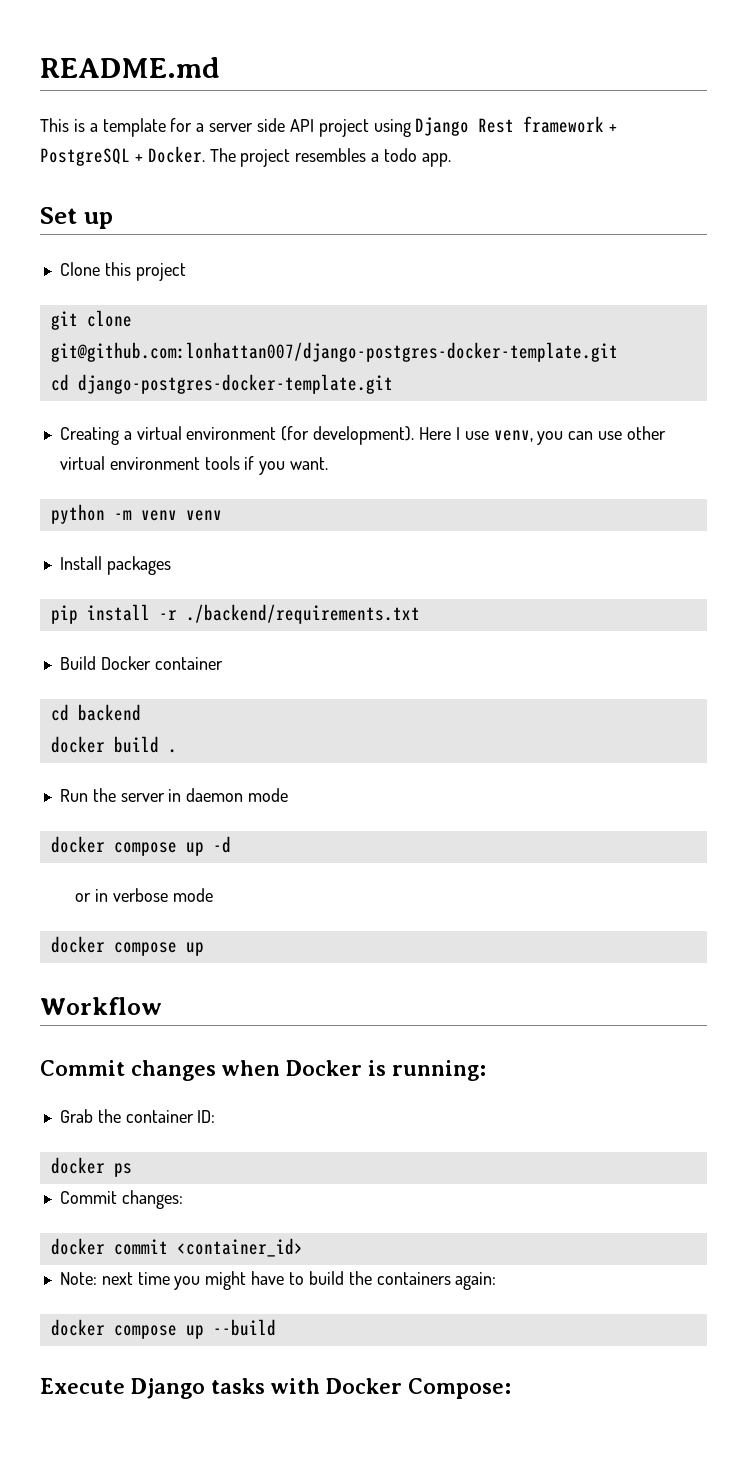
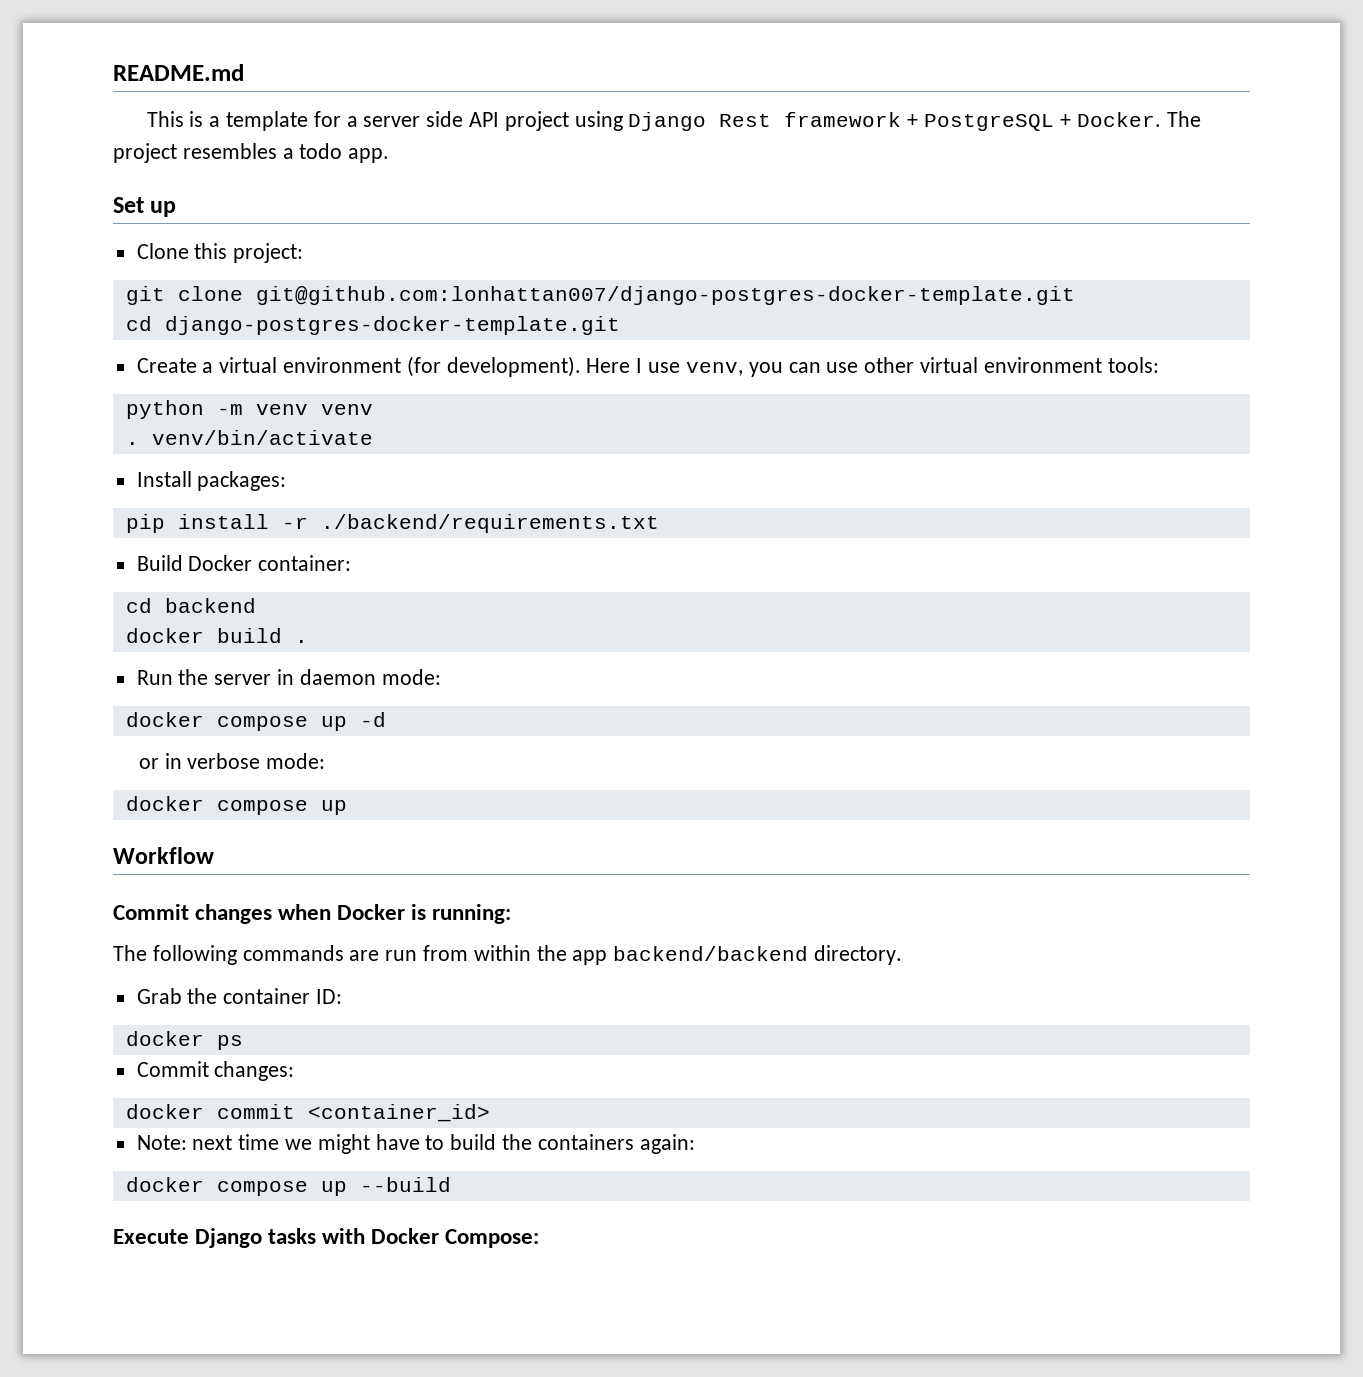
[135,263,186,281] project -> [233,243,304,263] project:
[59,427,119,445] Creating -> [136,358,197,373] Create
[204,456,329,475] tools if you want. -> [1107,357,1159,373] tools:
(222, 515) none -> [125,430,373,445] // . venv/bin/activate
[106,556,171,575] packages -> [197,471,287,491] packages:
[154,657,223,670] container -> [258,555,352,571] container:
[248,788,289,802] mode -> [381,669,441,685] mode:
[173,888,214,902] mode -> [266,753,326,769] mode:
(486, 1070) none -> [113,945,903,965] // The following commands are run from within the app backend/backend directory.
[174,1276,201,1290] you -> [285,1139,313,1150] we

